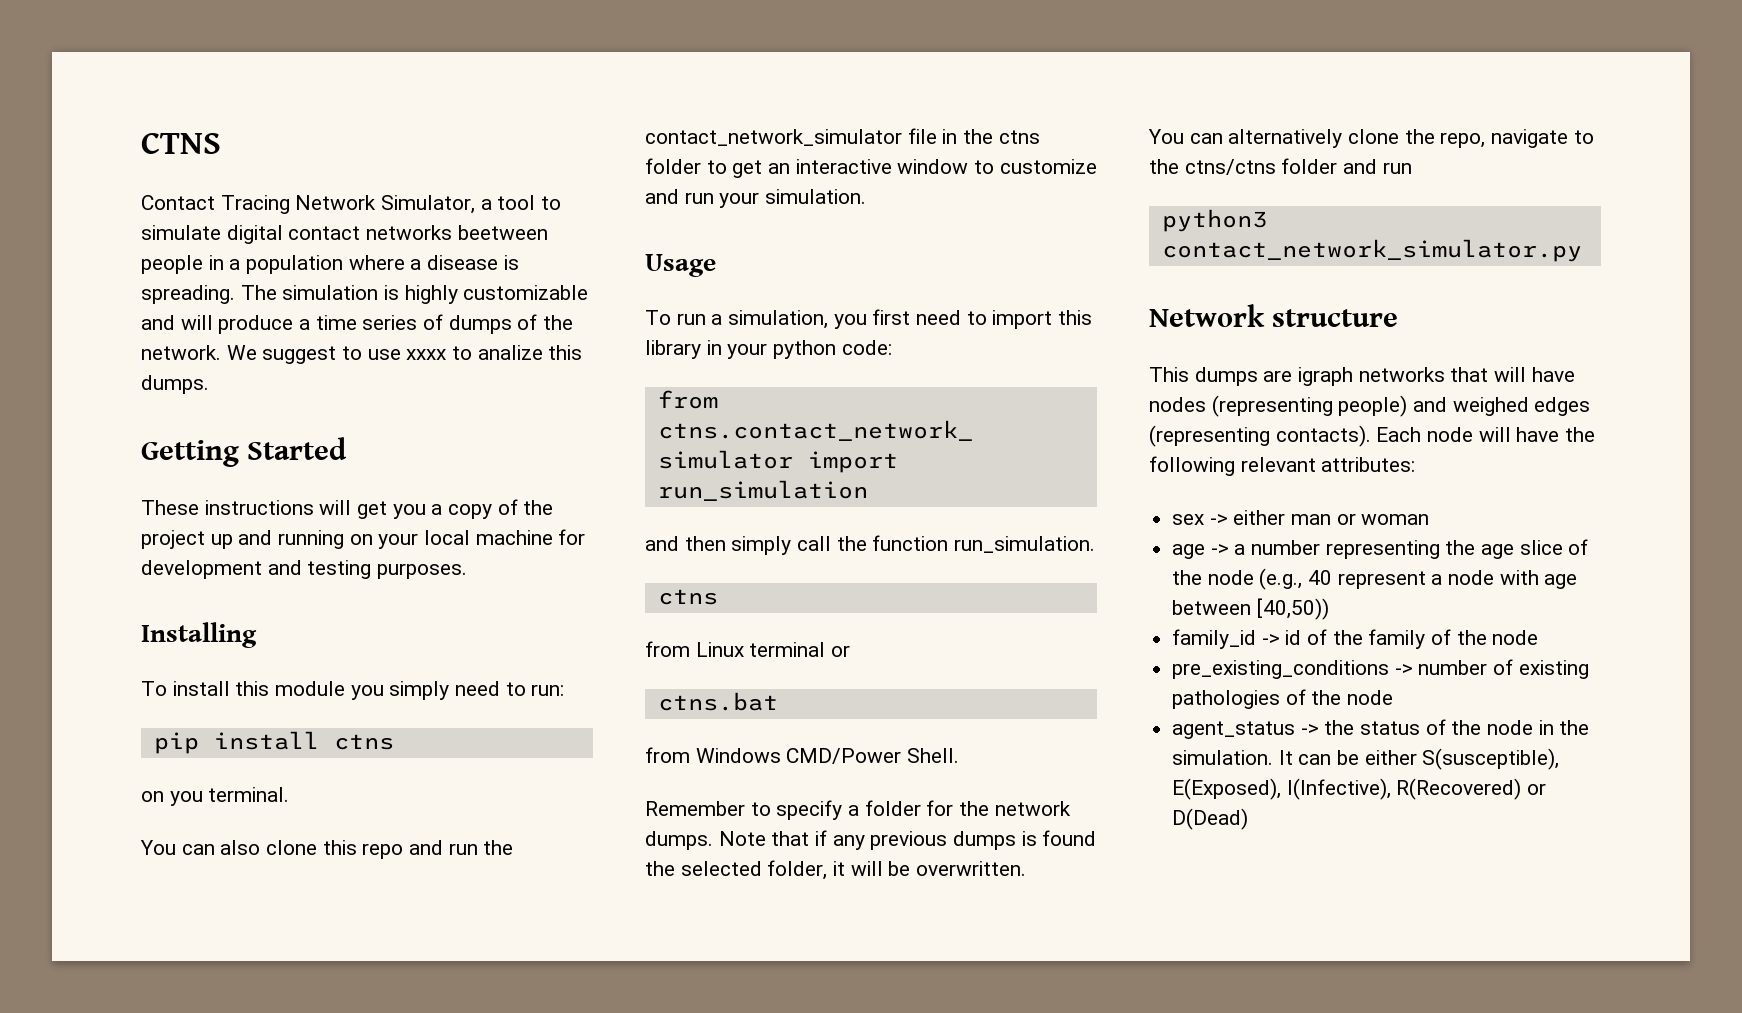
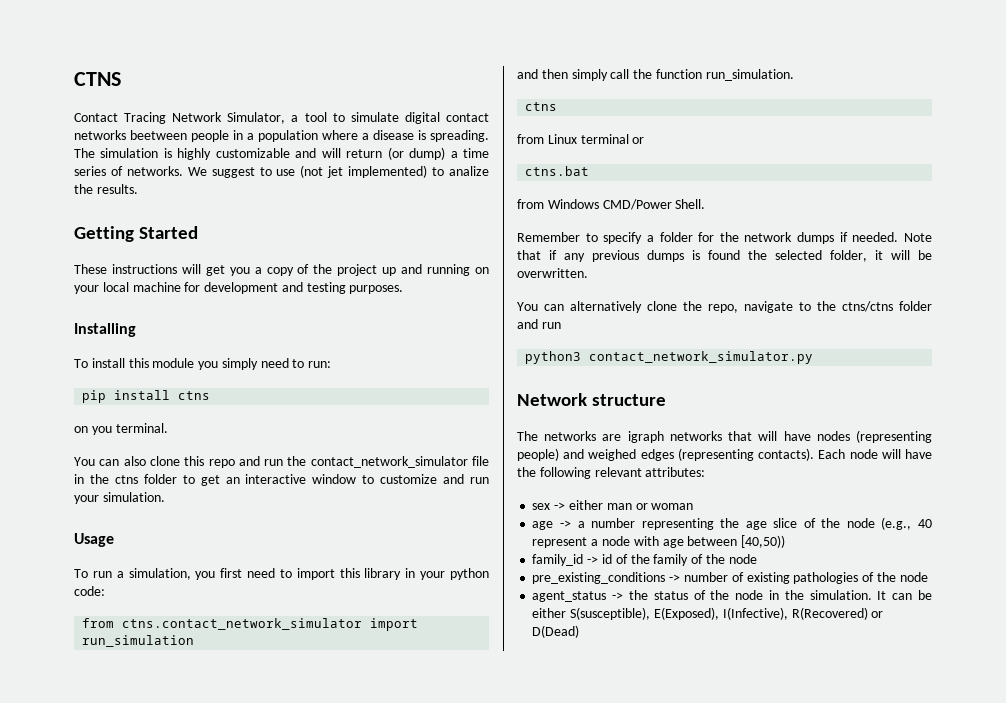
[218,315,294,334] produce -> [346,147,446,160] return (or dump)
[448,314,574,334] [141,345,583,364] [141,375,209,394] dumps of the network. We suggest to use xxxx to analize this dumps. -> [126,165,489,178] [74,184,138,194] networks. We suggest to use (not jet implemented) to analize the results.
[645,831,713,850] dumps. -> [797,232,899,244] dumps if needed.
[1149,367,1258,386] This dumps -> [517,431,597,441] The networks

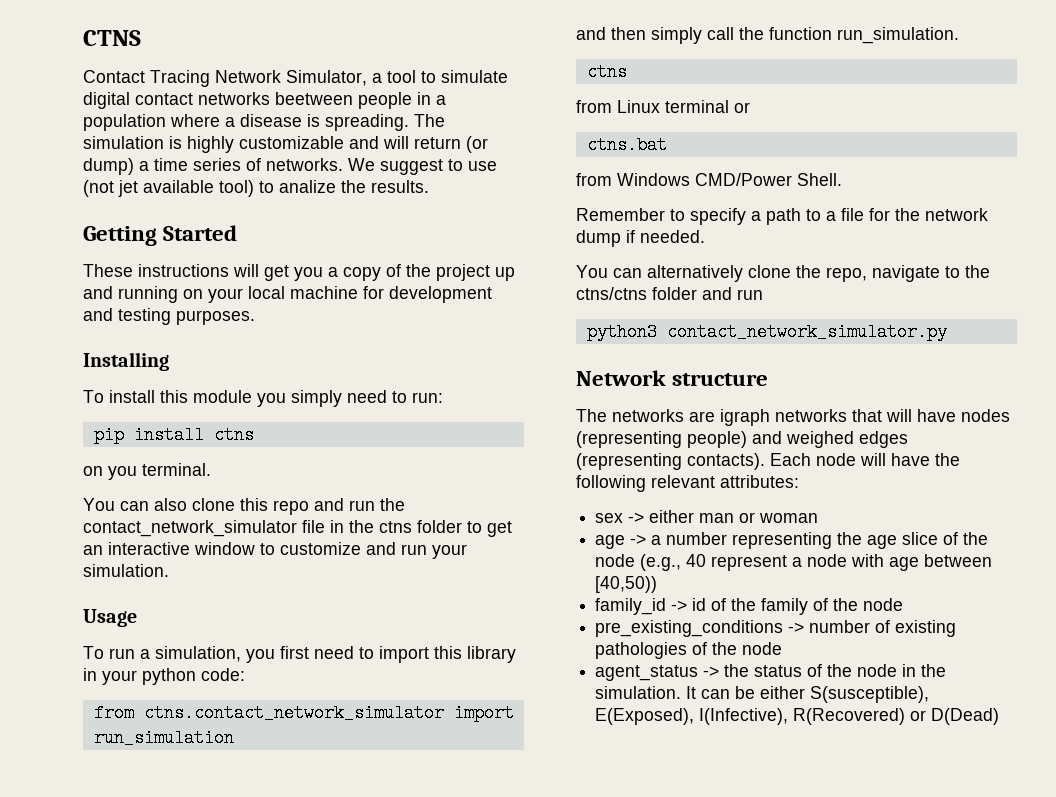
[348,165,428,178] implemented) -> [143,180,254,197] available tool)
[659,232,693,242] folder -> [766,208,864,225] path to a file
[797,232,835,244] dumps -> [576,230,621,247] dump
[903,233,932,242] [517,250,932,262] [517,268,588,278] Note that if any previous dumps is found the selected folder, it will be overwritten. -> (705, 236) none

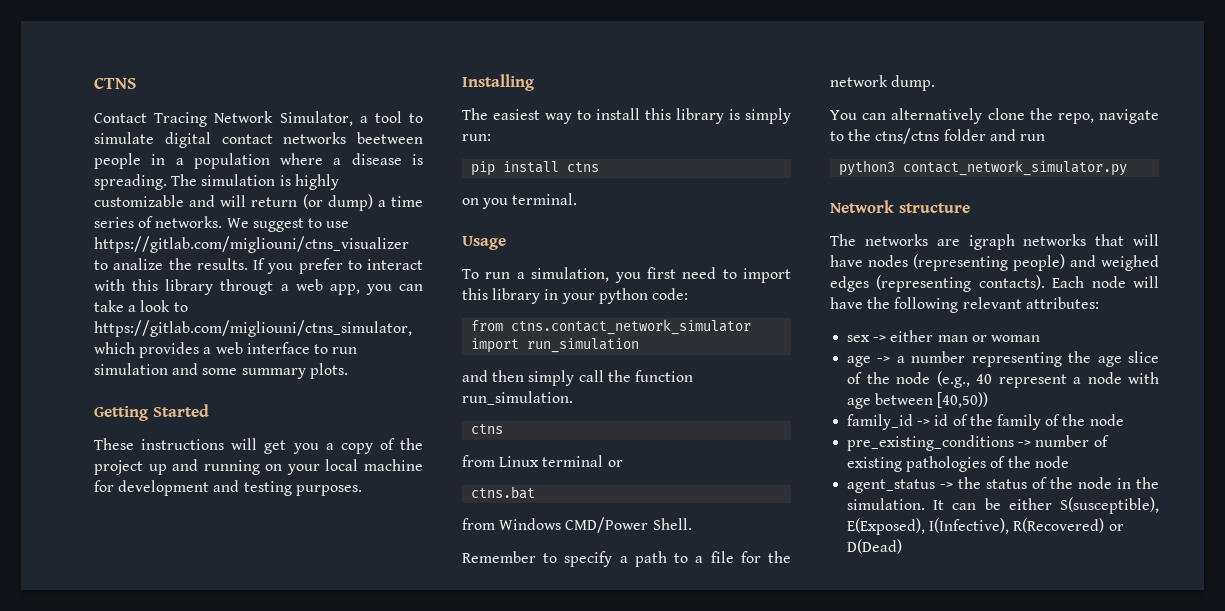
[83,180,254,197] (not jet available tool) -> [94,236,409,253] https://gitlab.com/migliouni/ctns_visualizer
(429, 186) none -> [253,258,423,274] [94,279,423,295] [94,300,188,312] [94,320,412,337] [94,342,358,358] [94,363,348,379] If you prefer to interact with this library througt a web app, you can take a look to https://gitlab.com/migliouni/ctns_simulator, which provides a web interface to run simulation and some summary plots.
[83,390,407,407] To install this module you simply need to -> [462,108,791,124] The easiest way to install this library is simply
[83,498,405,515] [83,520,512,537] [83,542,467,559] [83,564,169,577] // You can also clone this repo and run the contact_network_simulator file in the ctns folder to get an interactive window to customize and run your simulation. -> (578, 199) none
[576,230,705,247] dump if needed. -> [891,75,936,91] dump.

